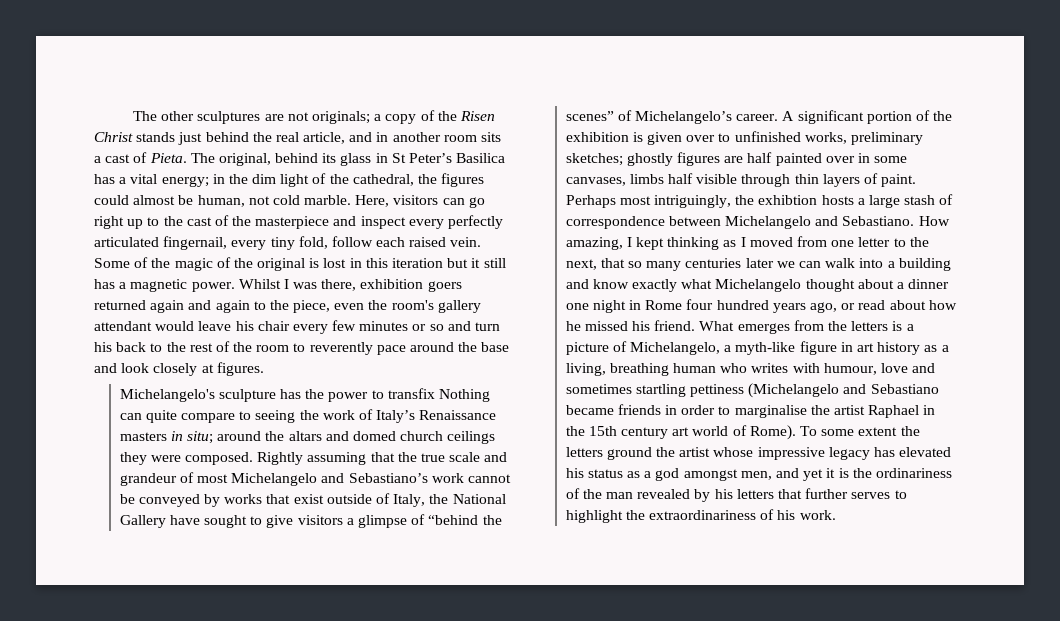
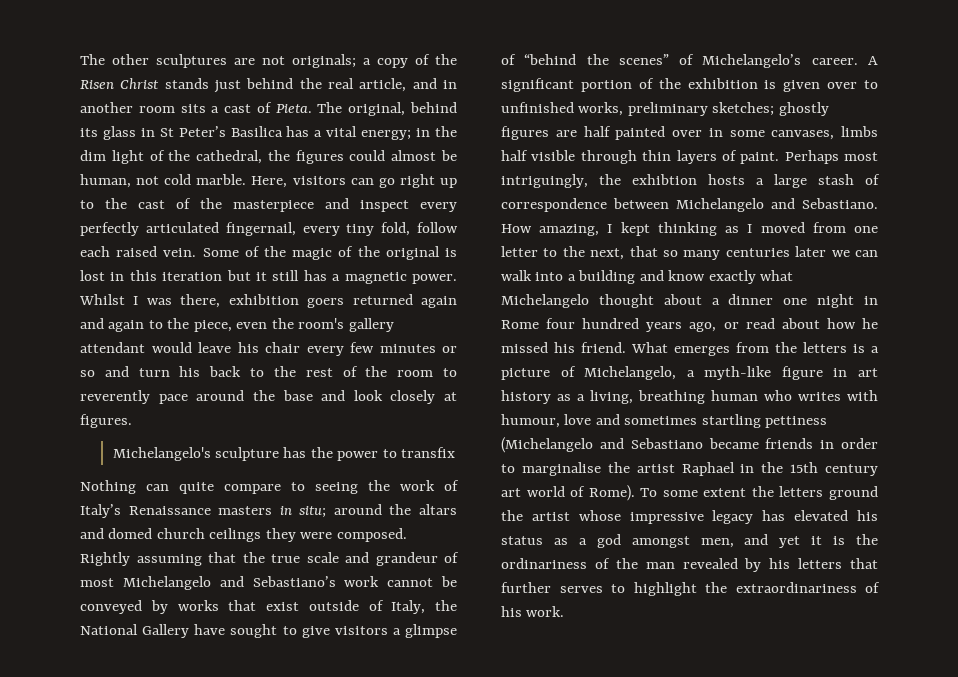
(435, 393) none -> (456, 452) //

